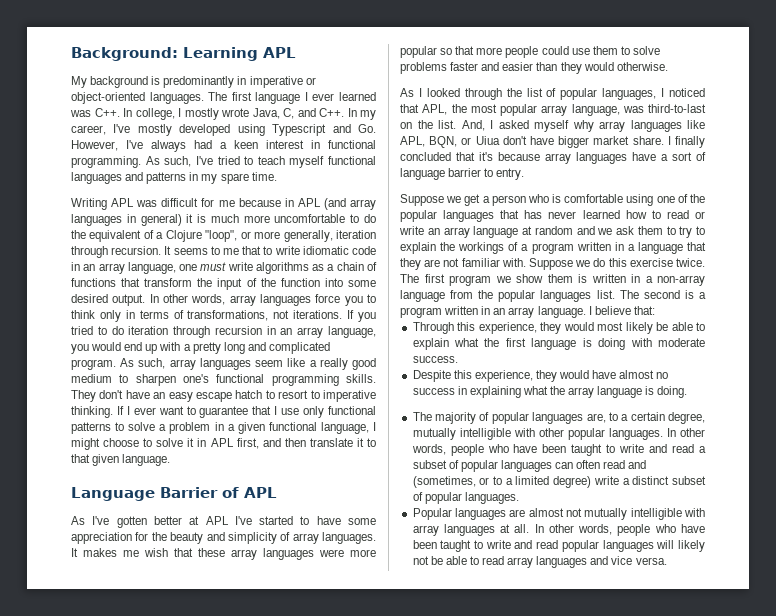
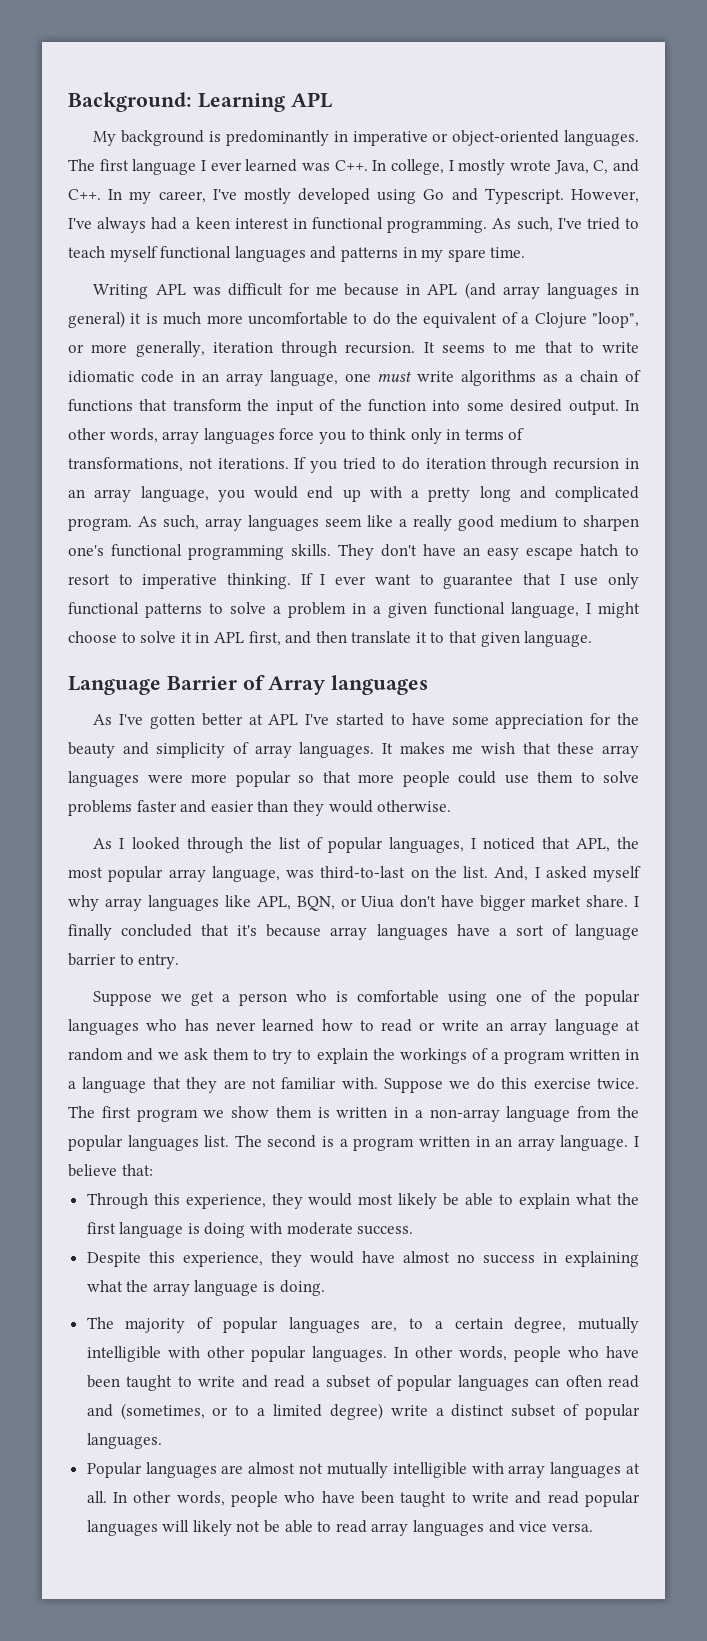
[272,124,376,136] Typescript and Go. -> [423,188,564,204] Go and Typescript.
[244,487,277,498] APL -> [268,675,429,695] Array languages
[500,210,520,219] that -> [146,1019,178,1031] who

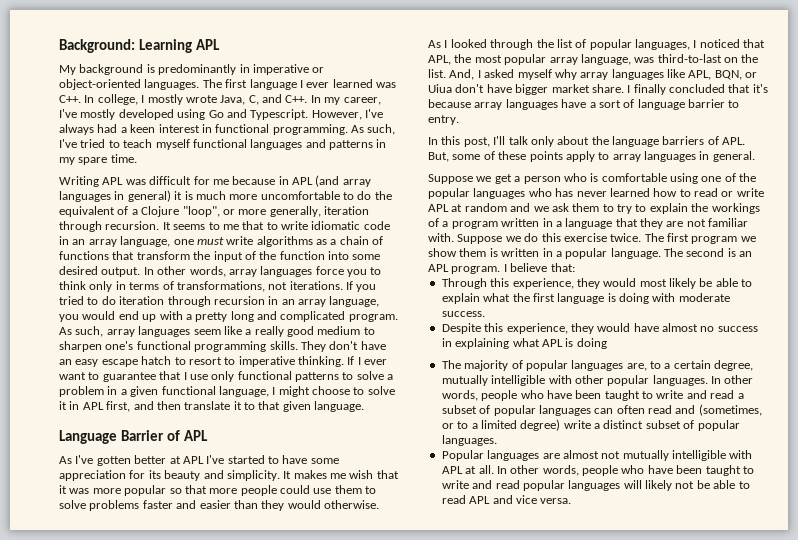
[268,675,429,695] Array languages -> [183,430,208,441] APL
[617,713,640,725] the -> [148,470,161,479] its
[156,742,375,758] simplicity of array languages. -> [226,470,280,481] simplicity.
[557,742,639,758] [68,771,183,787] these array languages were -> [59,485,90,494] it was
(180, 961) none -> [428,136,746,147] [428,151,755,162] // In this post, I'll talk only about the language barriers of APL. But, some of these points apply to array languages in general.
[486,1019,619,1035] an array language -> [428,204,449,212] APL
[429,1106,639,1122] [68,1135,629,1151] non-array language from the popular languages list. The second is a program written in an array language. -> [565,248,753,259] [428,264,501,274] popular language. The second is an APL program.
[126,1280,325,1296] the array language is doing. -> [541,338,607,349] APL is doing
[508,1462,622,1478] array languages -> [441,466,463,474] APL
[371,1520,485,1536] array languages -> [469,496,491,504] APL

